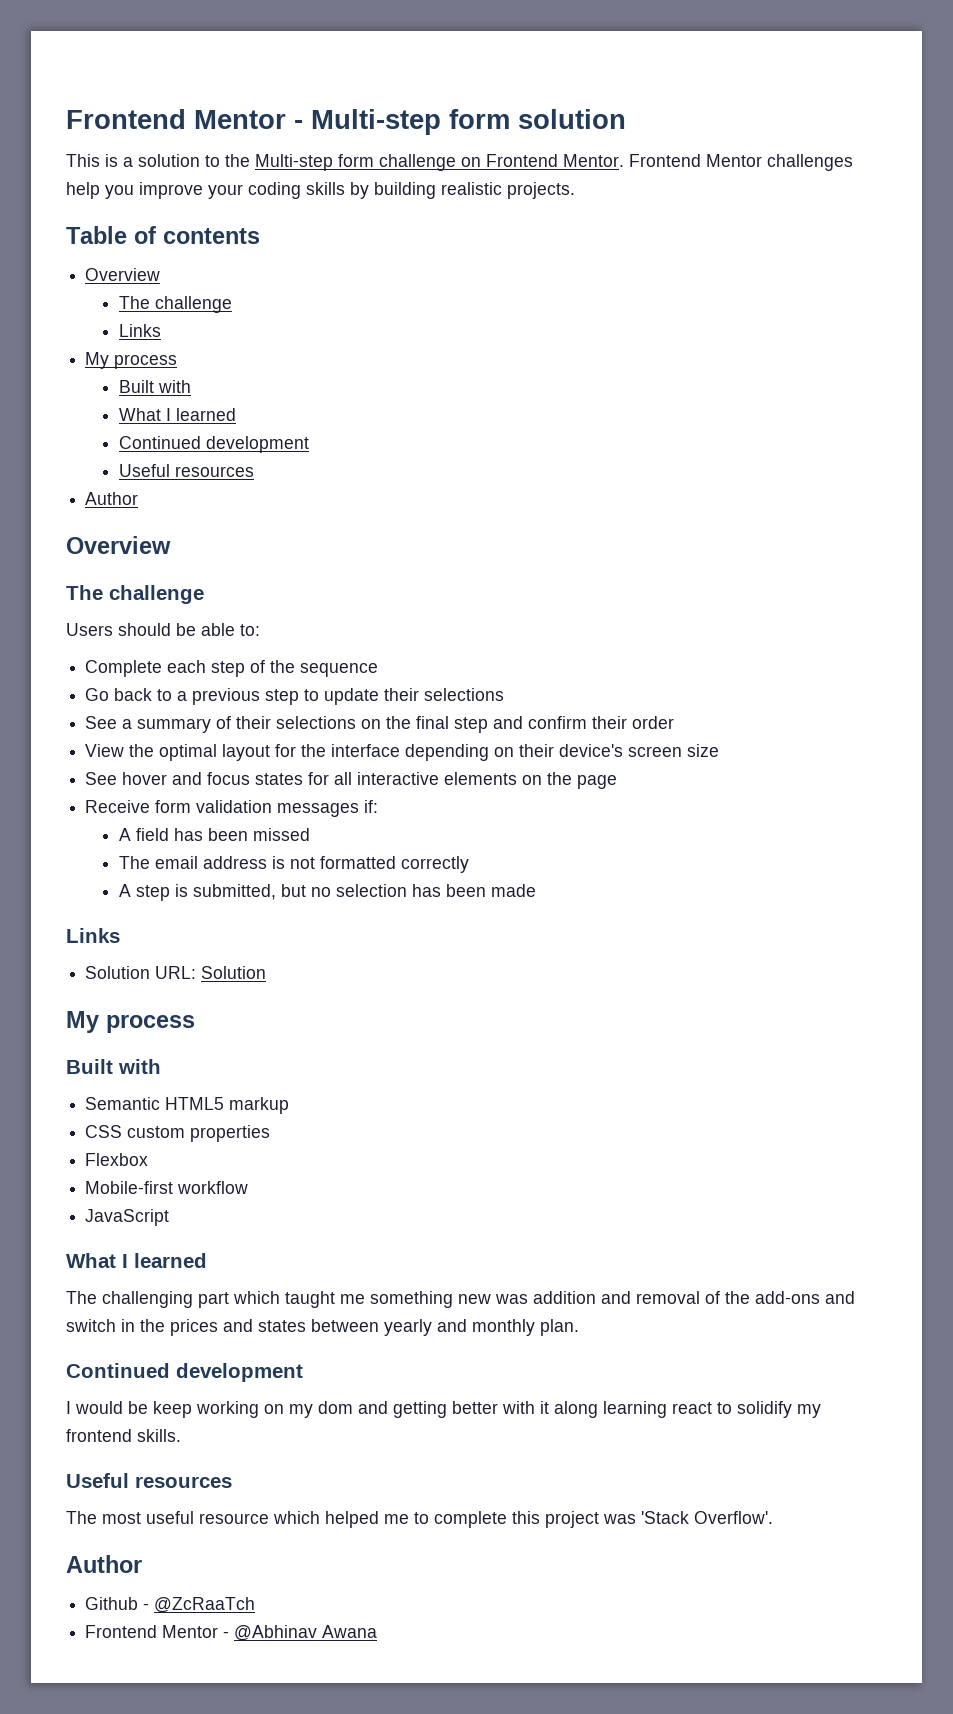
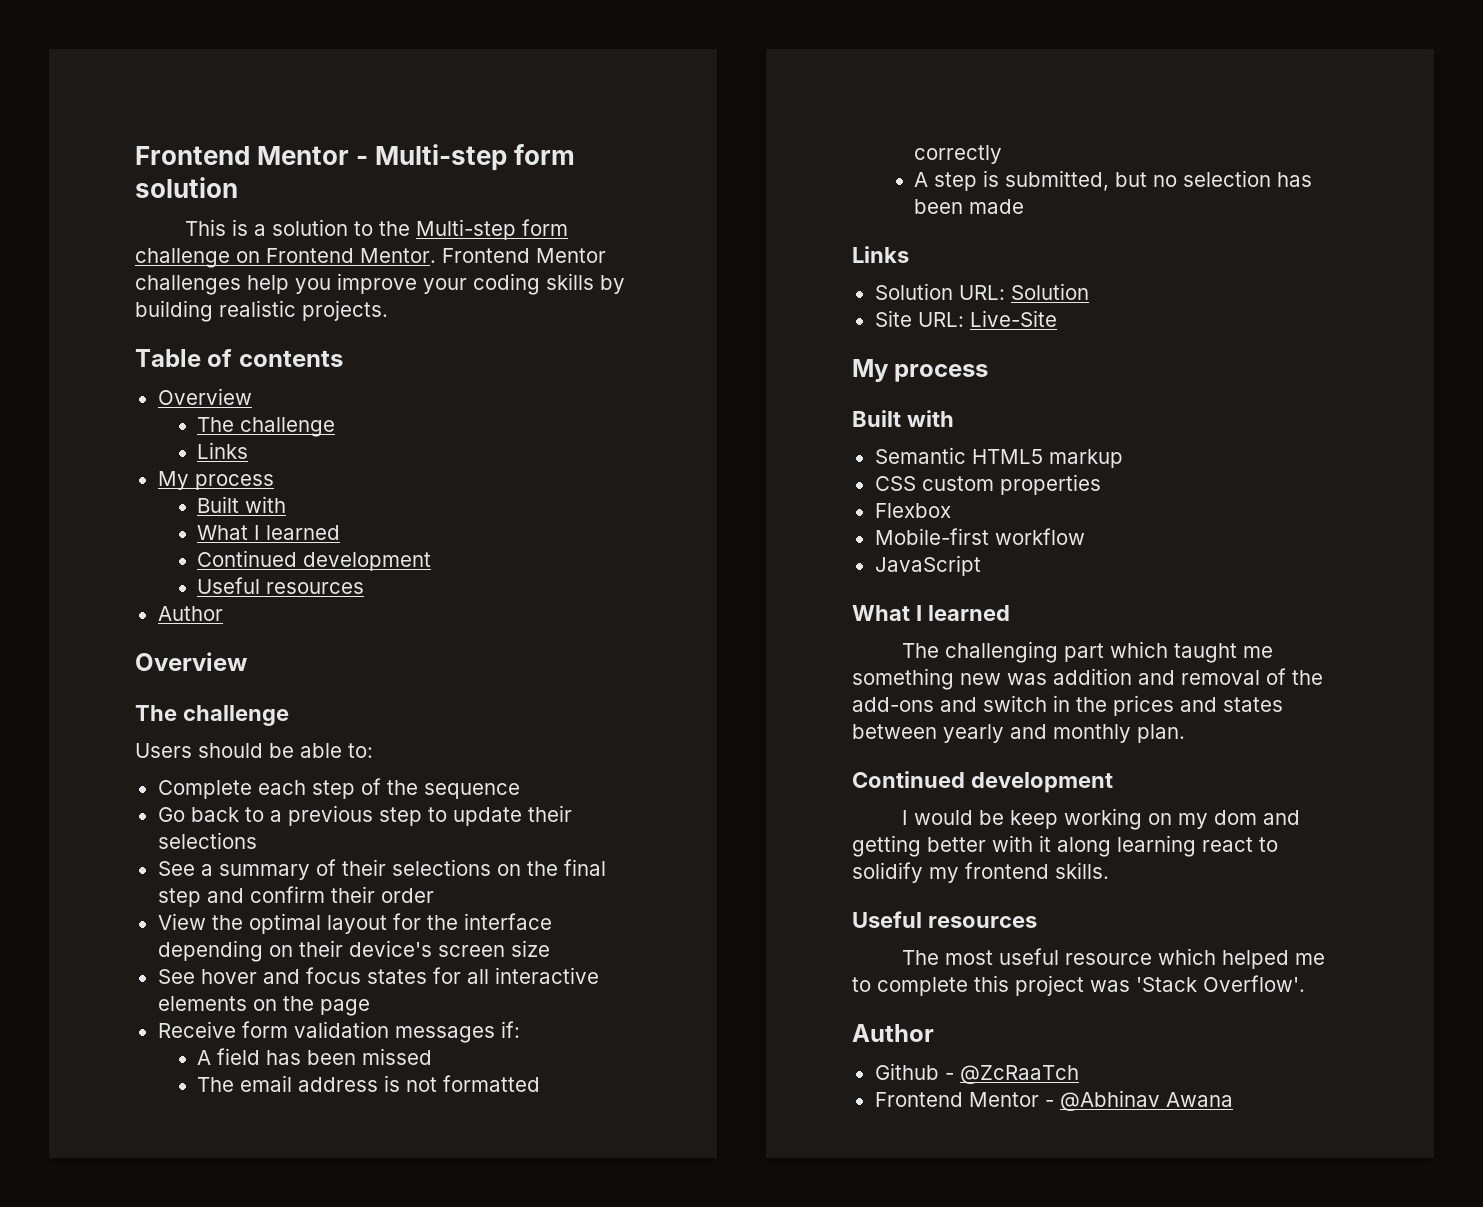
(267, 972) none -> [874,310,1057,327] // Site URL: Live-Site

